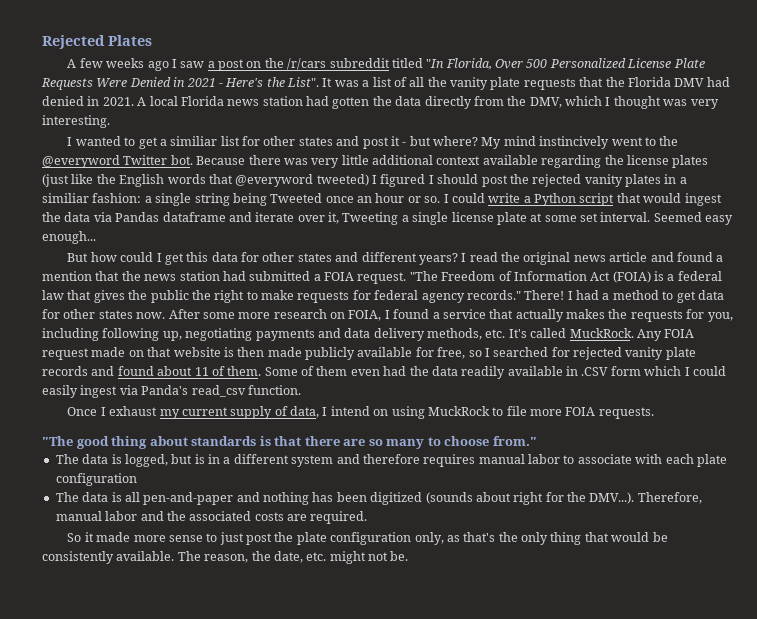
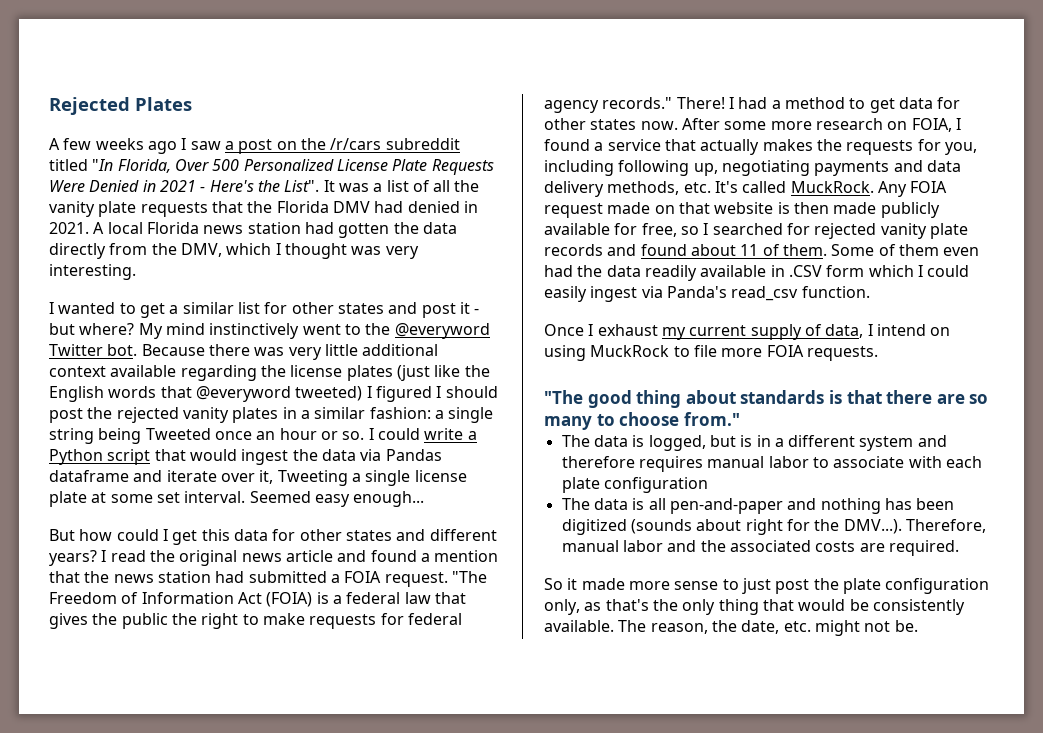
[170,136,218,146] similiar -> [182,302,234,314] similar
[539,136,610,149] instincively -> [209,323,300,339] instinctively
[42,193,89,203] similiar -> [314,407,366,419] similar

